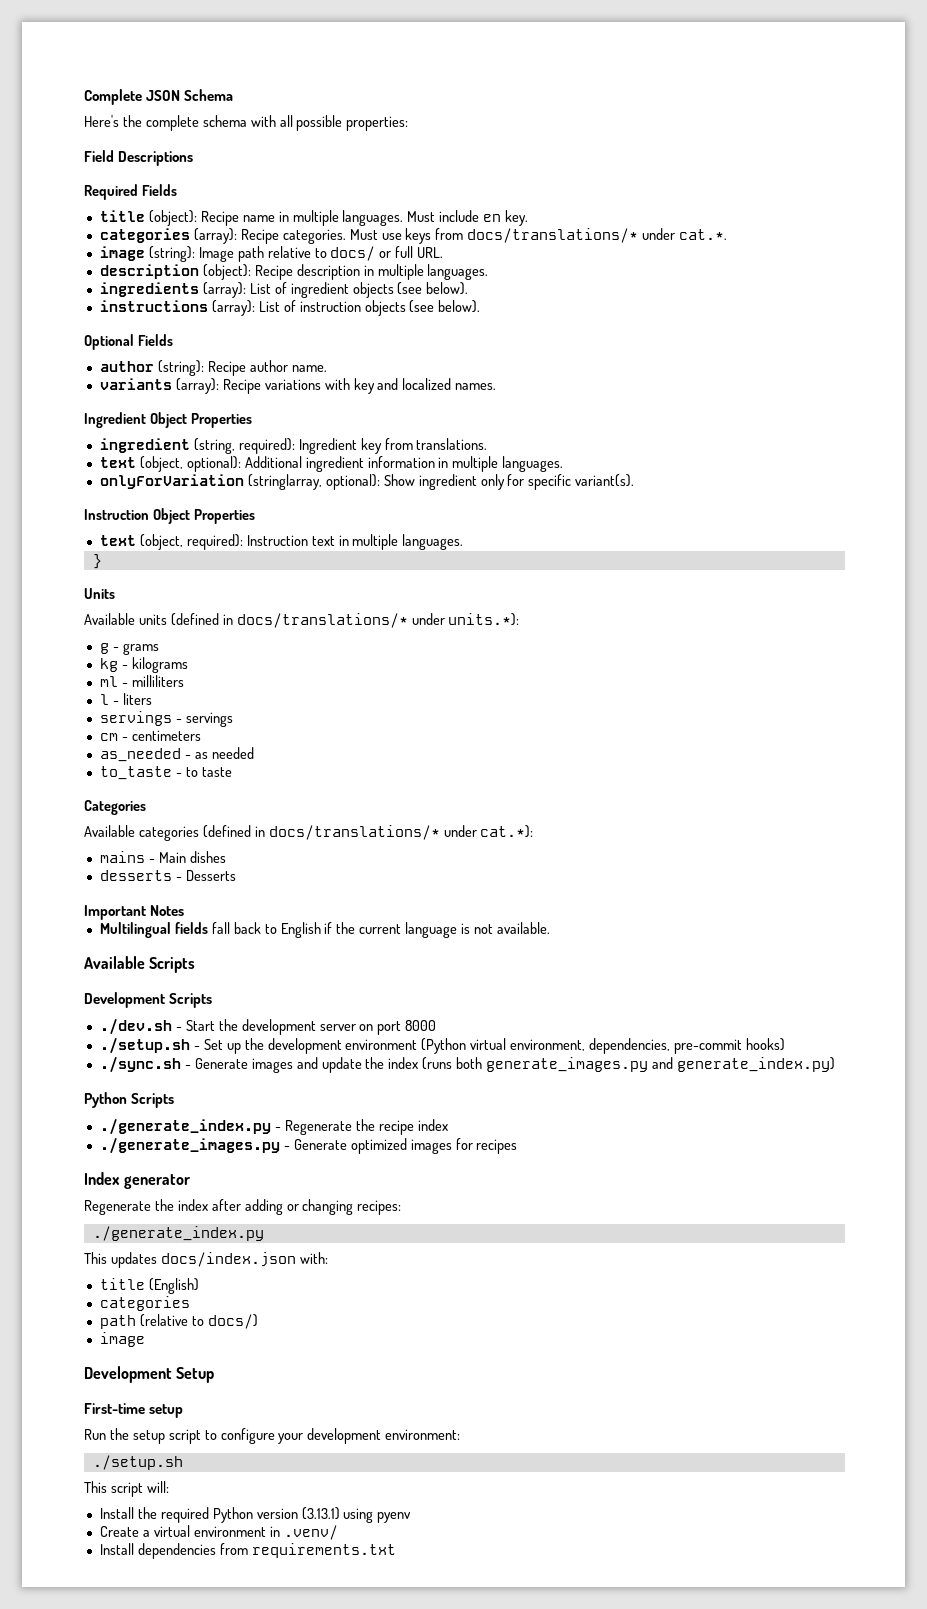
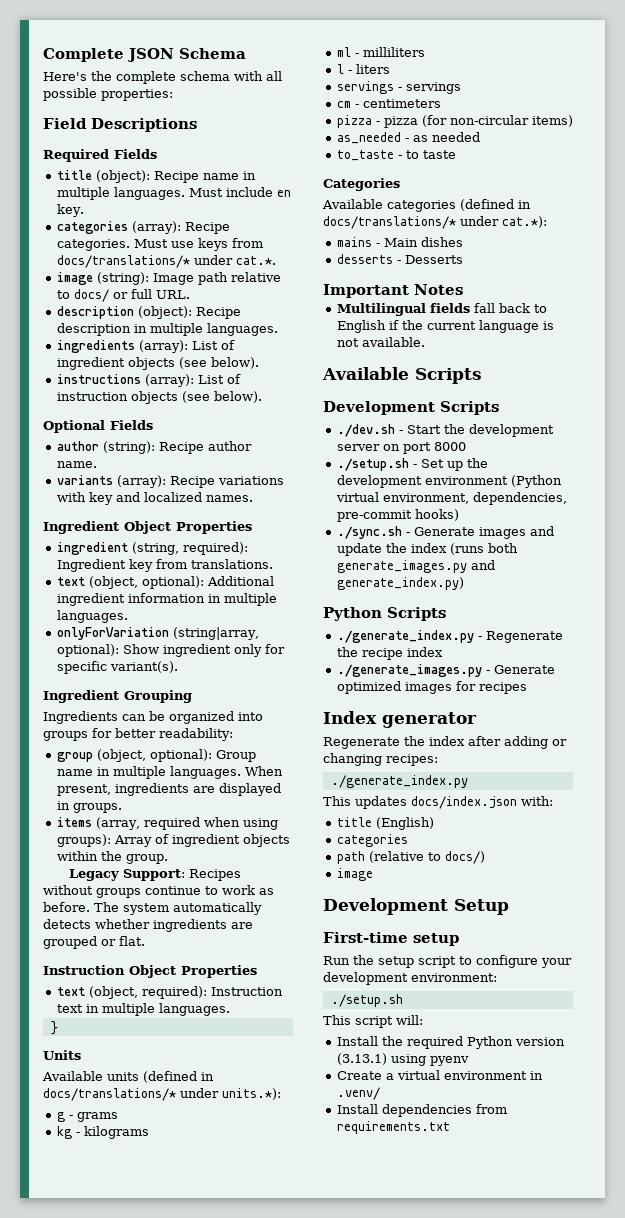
(635, 480) none -> [43,690,192,703] [43,711,263,724] [43,728,233,741] [56,749,256,762] [56,766,283,779] [56,783,281,796] [56,801,122,813] [56,817,278,830] [56,834,290,847] [56,851,168,864] [68,869,241,881] [43,885,274,898] [43,902,262,915] [43,919,253,932] [43,936,145,949] // Ingredient Grouping // Ingredients can be organized into groups for better readability: // group (object, optional): Group name in multiple languages. When present, ingredients are displayed in groups. // items (array, required when using groups): Array of ingredient objects within the group. // Legacy Support: Recipes without groups continue to work as before. The system automatically detects whether ingredients are grouped or flat.
(201, 735) none -> [336,115,573,128] // pizza - pizza (for non-circular items)

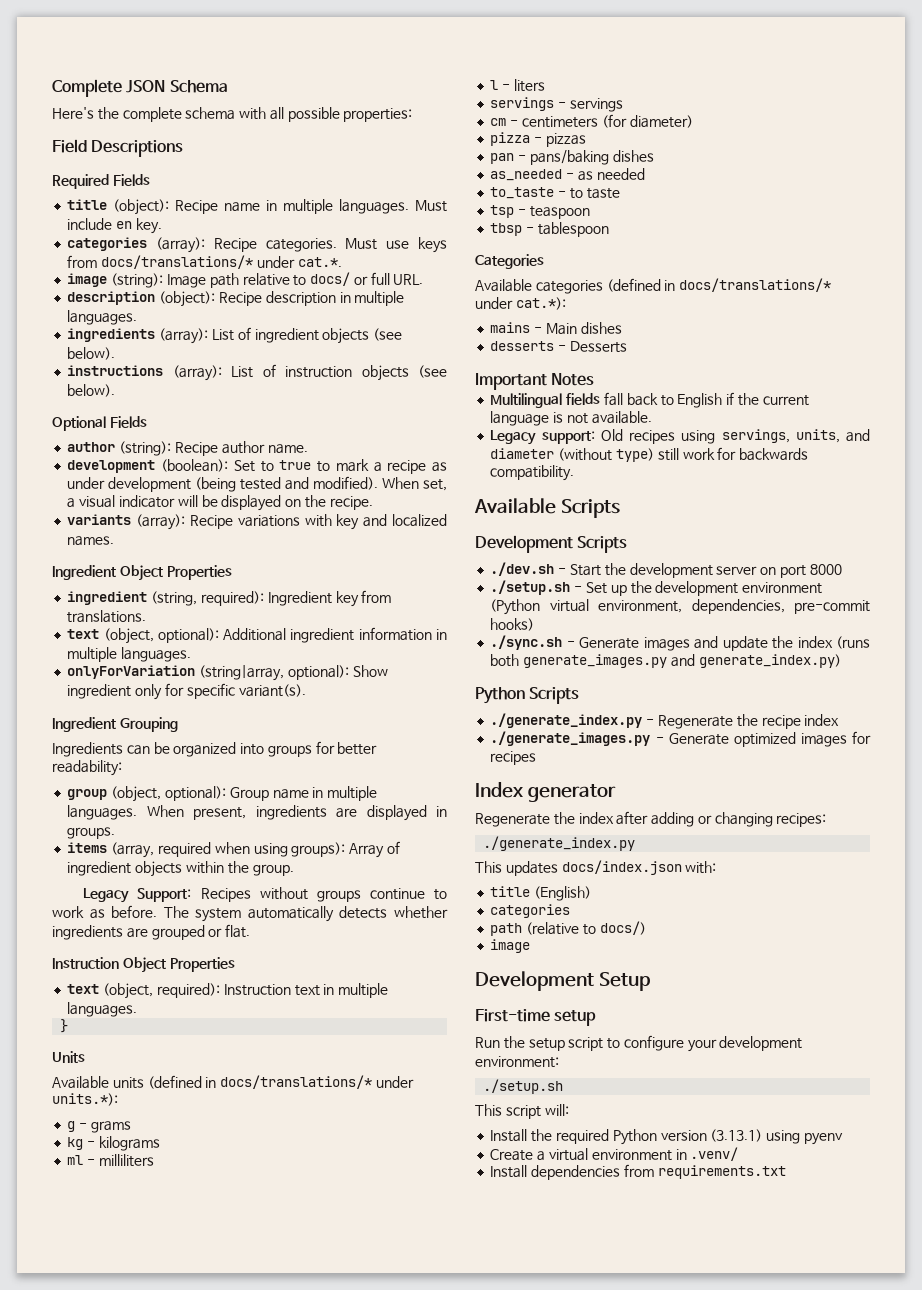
(97, 464) none -> [67,459,448,474] [67,476,447,492] [67,495,373,511] // development (boolean): Set to true to mark a recipe as under development (being tested and modified). When set, a visual indicator will be displayed on the recipe.
(441, 103) none -> [601,114,693,128] (for diameter)
[383,115,573,128] pizza (for non-circular items) -> [545,133,586,147] [490,150,654,165] pizzas // pan - pans/baking dishes
(456, 154) none -> [490,205,590,219] [490,222,609,237] // tsp - teaspoon // tbsp - tablespoon
(425, 342) none -> [490,429,870,445] [490,447,809,462] [490,465,575,481] // Legacy support: Old recipes using servings, units, and diameter (without type) still work for backwards compatibility.

